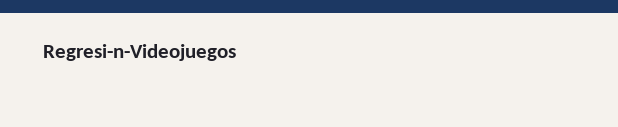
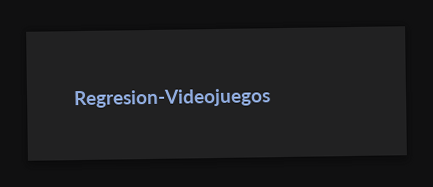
[43,44,236,61] Regresi-n-Videojuegos -> [73,88,271,109] Regresion-Videojuegos

